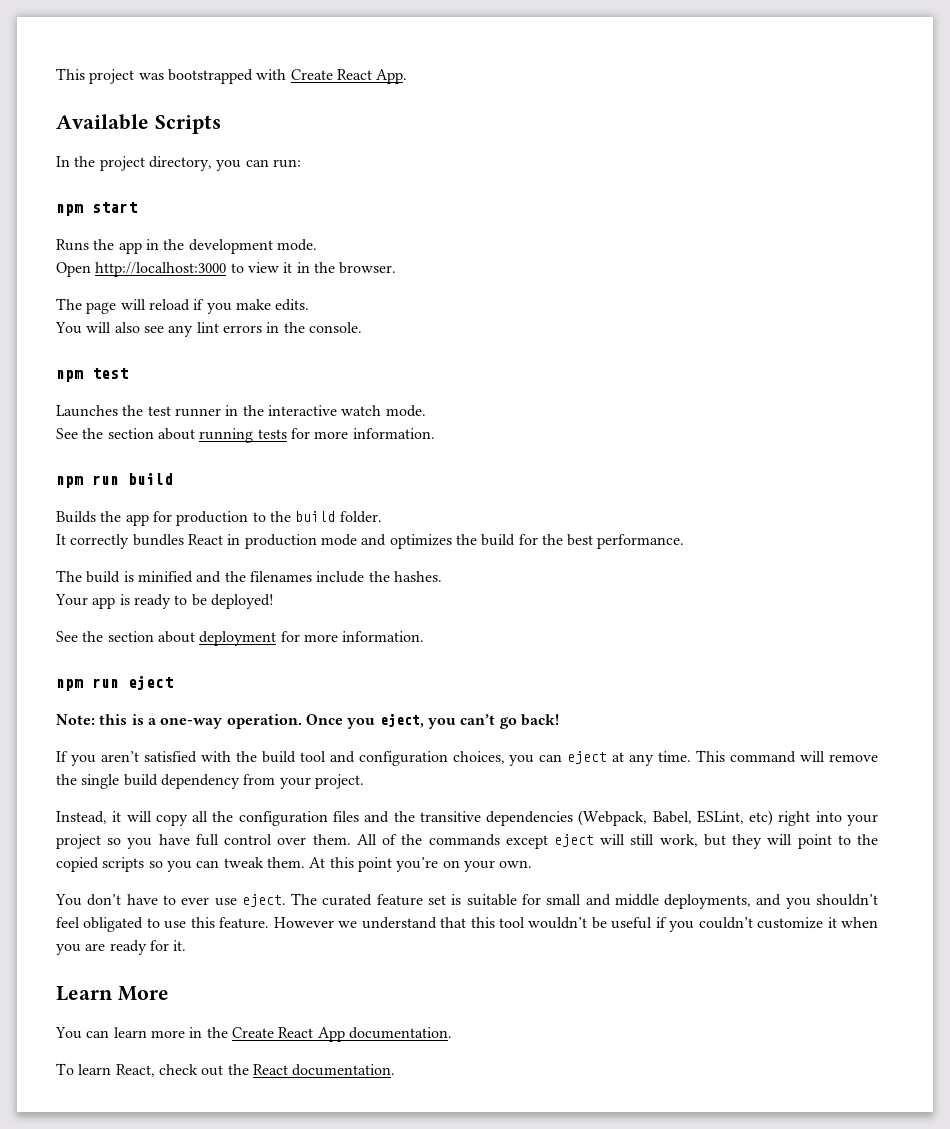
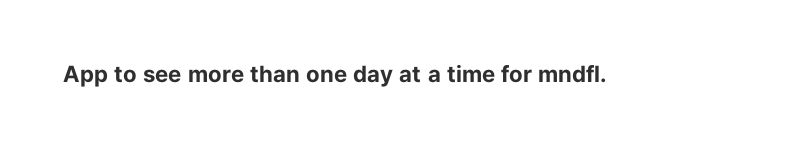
[56,68,408,84] [56,114,221,134] [56,156,301,171] [56,202,137,216] [56,239,317,254] [56,262,397,277] [56,298,310,314] [55,322,362,337] [56,368,128,382] [56,405,426,417] [56,428,435,443] [56,473,173,488] [56,511,382,526] [56,534,685,549] [56,570,442,583] [55,594,274,609] [56,631,425,646] [56,675,173,691] [56,714,559,729] [56,750,879,766] [56,774,364,789] [56,810,879,826] [56,834,879,849] [56,857,533,872] [55,893,878,909] [56,917,879,932] [56,940,187,955] [56,986,169,1001] [55,1027,452,1042] [56,1063,396,1077] This project was bootstrapped with Create React App. // Available Scripts // In the project directory, you can run: // npm start // Runs the app in the development mode. // Open http://localhost:3000 to view it in the browser. // The page will reload if you make edits. // You will also see any lint errors in the console. // npm test // Launches the test runner in the interactive watch mode. // See the section about running tests for more information. // npm run build // Builds the app for production to the build folder. // It correctly bundles React in production mode and optimizes the build for the best performance. // The build is minified and the filenames include the hashes. // Your app is ready to be deployed! // See the section about deployment for more information. // npm run eject // Note: this is a one-way operation. Once you eject, you can’t go back! // If you aren’t satisfied with the build tool and configuration choices, you can eject at any time. This command will remove the single build dependency from your project. // Instead, it will copy all the configuration files and the transitive dependencies (Webpack, Babel, ESLint, etc) right into your project so you have full control over them. All of the commands except eject will still work, but they will point to the copied scripts so you can tweak them. At this point you’re on your own. // You don’t have to ever use eject. The curated feature set is suitable for small and middle deployments, and you shouldn’t feel obligated to use this feature. However we understand that this tool wouldn’t be useful if you couldn’t customize it when you are ready for it. // Learn More // You can learn more in the Create React App documentation. // To learn React, check out the React documentation. -> [63,64,607,87] App to see more than one day at a time for mndfl.

